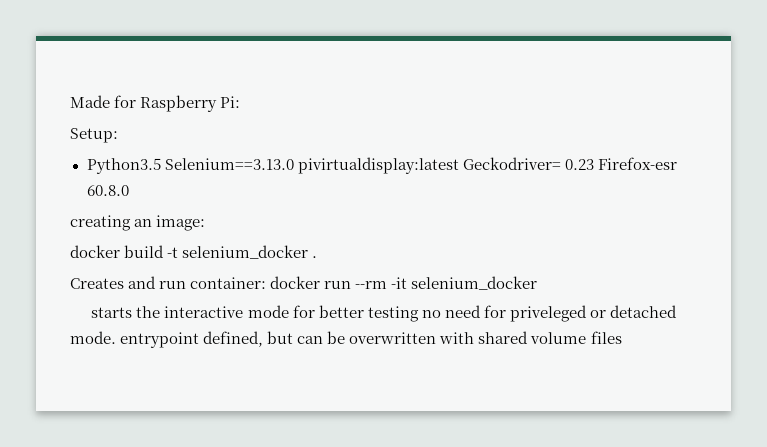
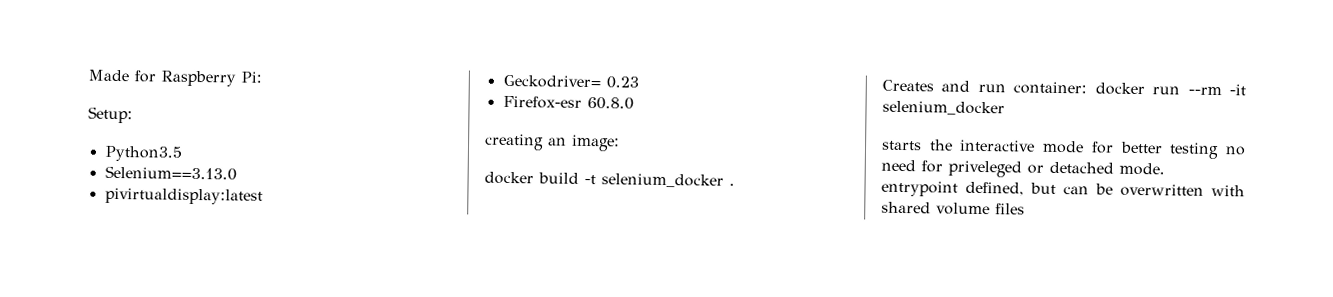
(161, 166) none -> (182, 153) //
(294, 164) none -> (237, 173) //
(459, 165) none -> (263, 196) //
(594, 164) none -> (639, 82) //

